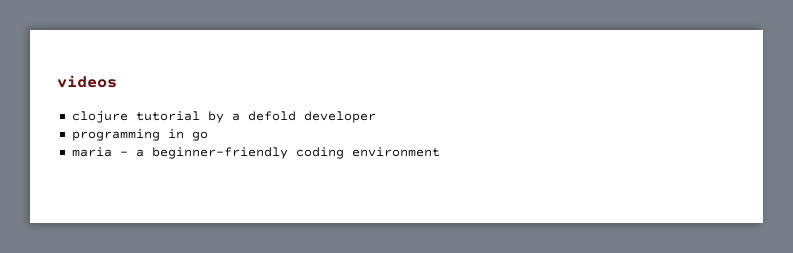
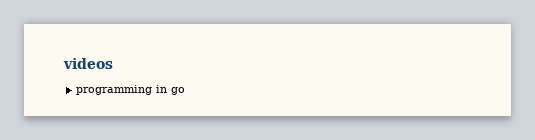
[71,111,376,123] [71,129,208,141] [71,147,440,159] clojure tutorial by a defold developer // programming in go // maria - a beginner-friendly coding environment -> [76,85,186,95] programming in go

